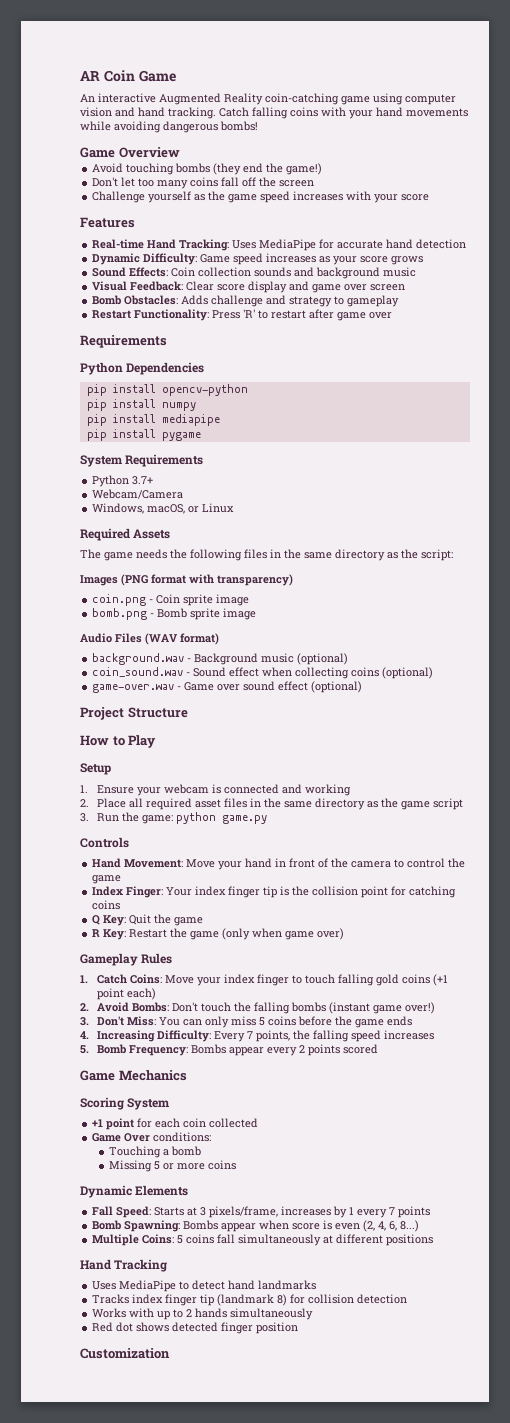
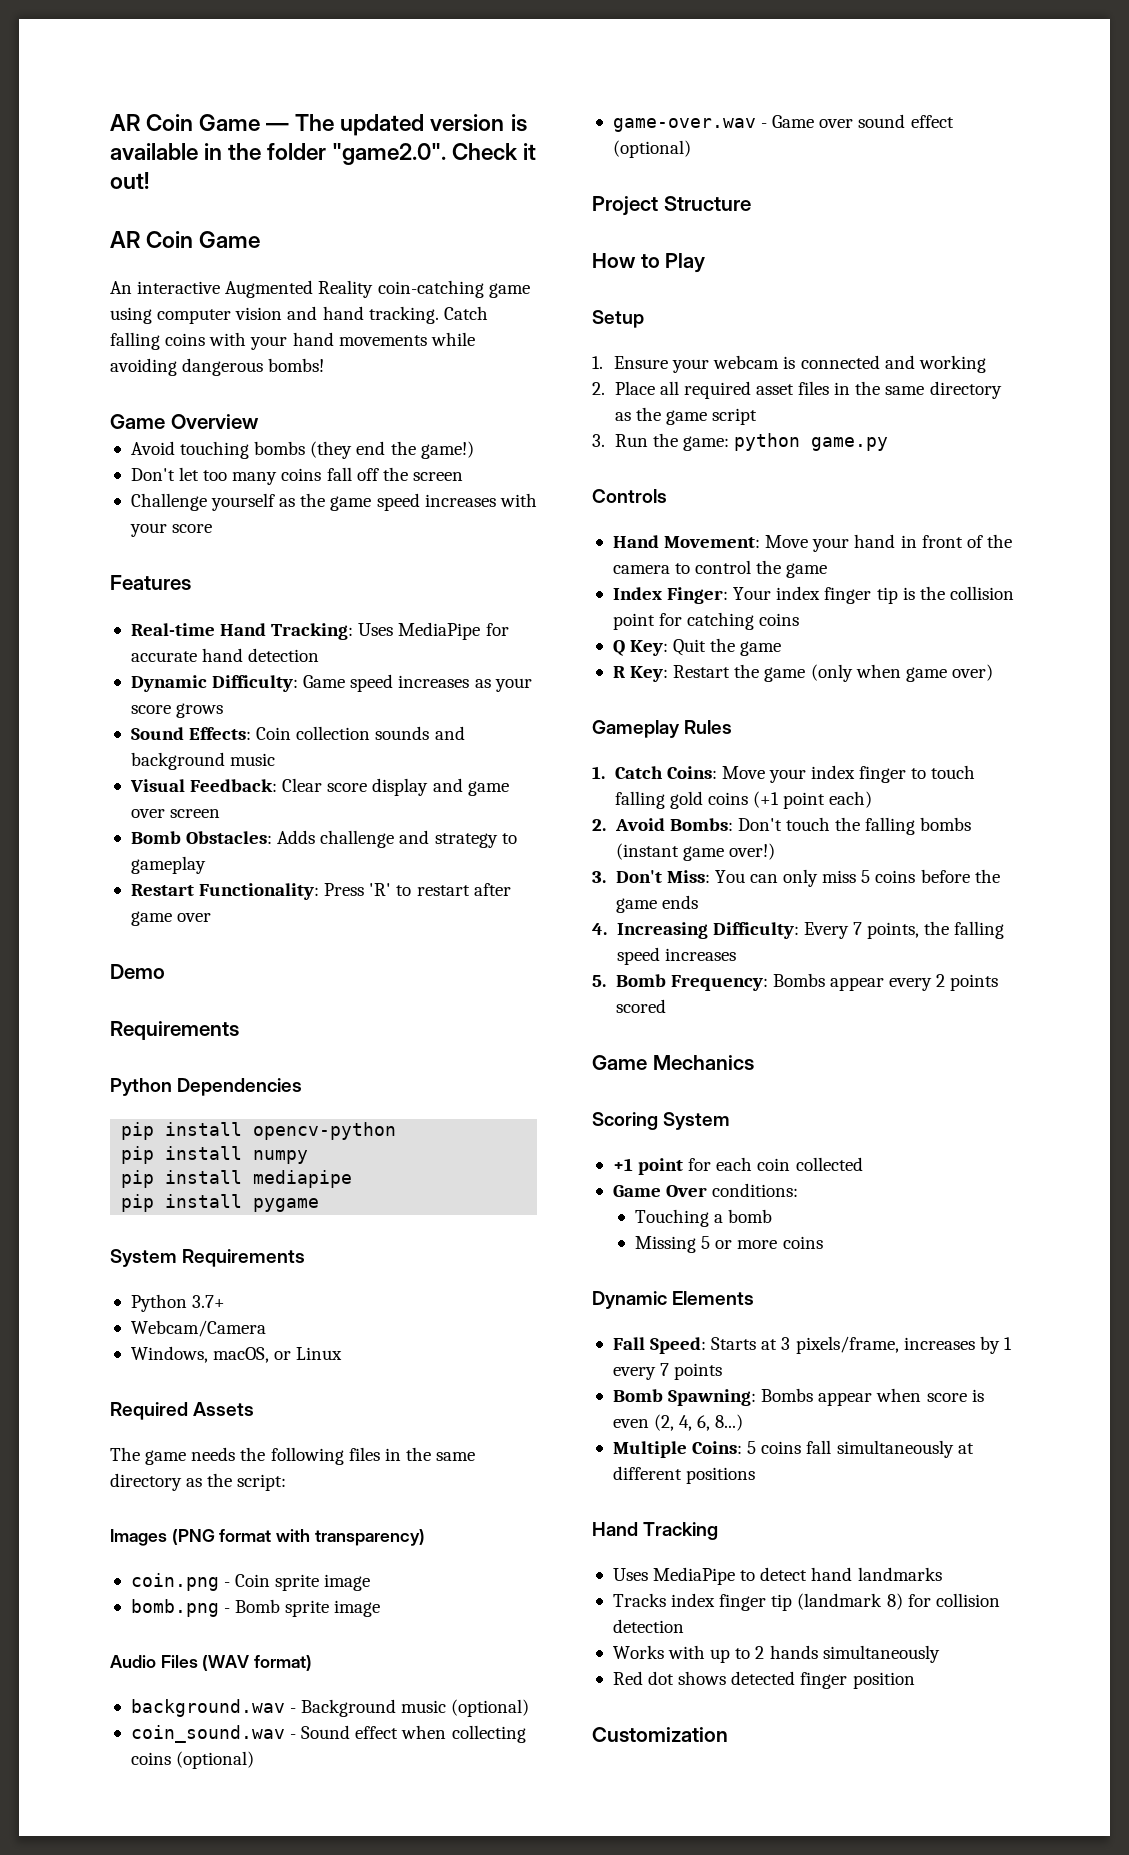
[80,70,176,82] AR Coin Game -> [110,114,527,136] [110,143,537,165] [110,172,149,189] [110,231,261,248] AR Coin Game — The updated version is available in the folder "game2.0". Check it out! // AR Coin Game
(393, 315) none -> [110,964,165,979] // Demo

